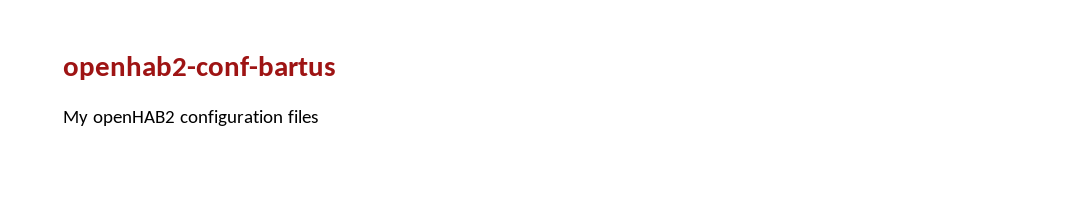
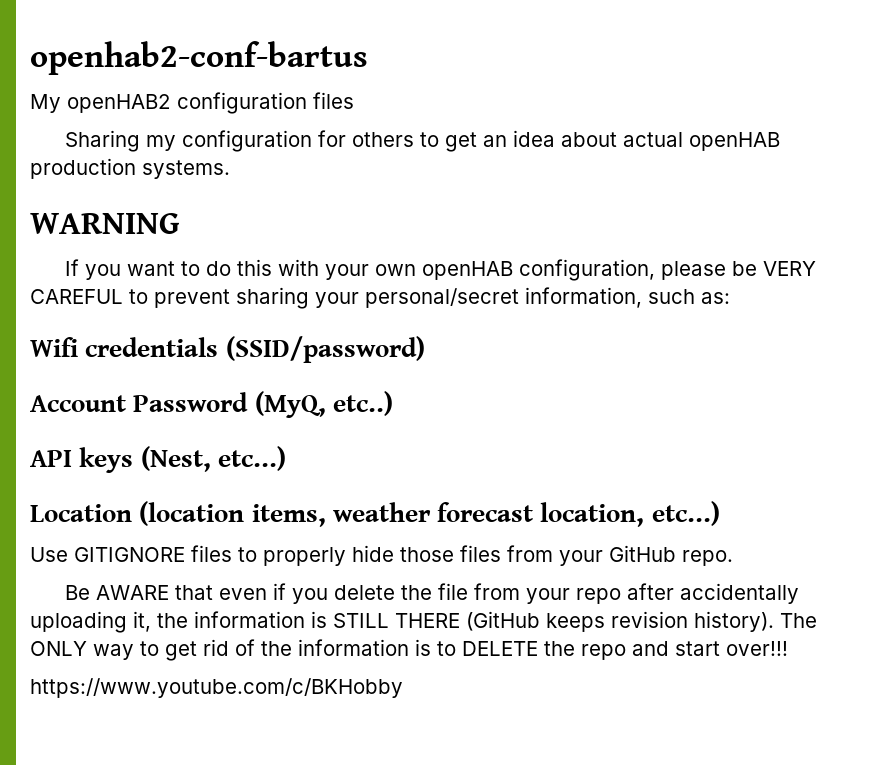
(318, 116) none -> [65,130,781,152] [30,158,230,179] [30,213,180,234] [65,259,817,281] [30,287,730,309] [30,336,425,363] [30,391,393,418] [30,446,286,473] [30,501,720,527] [30,545,733,566] [65,583,800,604] [30,611,817,633] [30,639,788,661] [30,678,403,698] // Sharing my configuration for others to get an idea about actual openHAB production systems. // WARNING // If you want to do this with your own openHAB configuration, please be VERY CAREFUL to prevent sharing your personal/secret information, such as: // Wifi credentials (SSID/password) // Account Password (MyQ, etc..) // API keys (Nest, etc...) // Location (location items, weather forecast location, etc...) // Use GITIGNORE files to properly hide those files from your GitHub repo. // Be AWARE that even if you delete the file from your repo after accidentally uploading it, the information is STILL THERE (GitHub keeps revision history). The ONLY way to get rid of the information is to DELETE the repo and start over!!! // https://www.youtube.com/c/BKHobby

